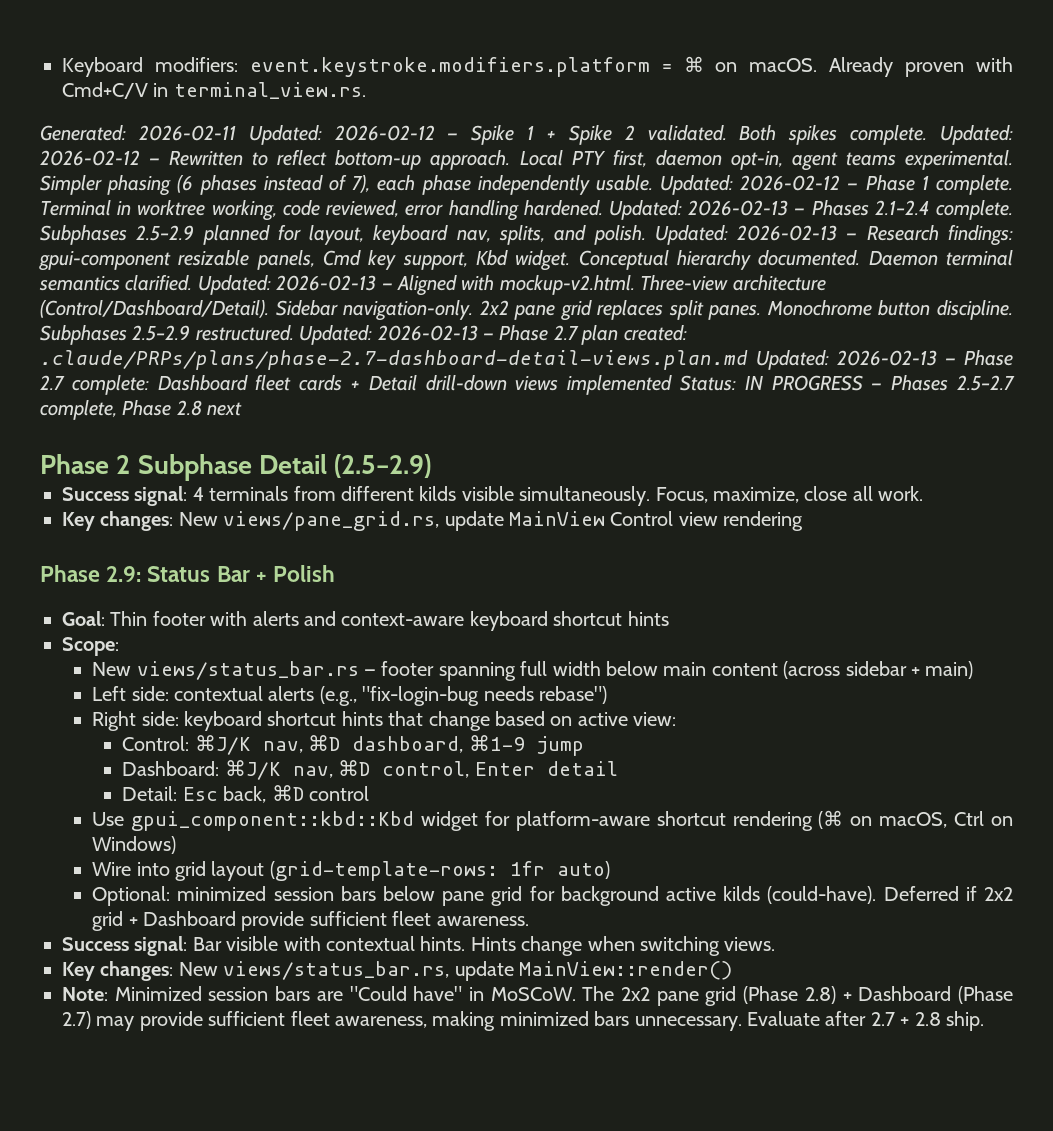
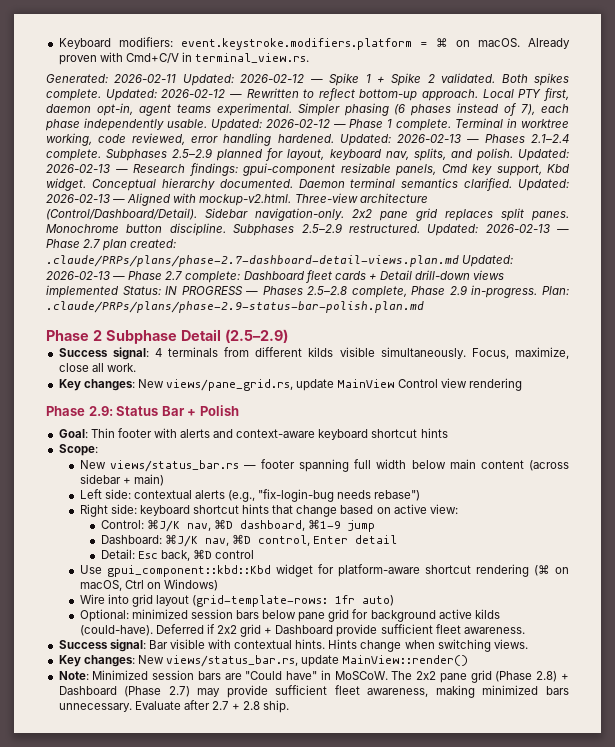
[956,375,1015,391] 2.5–2.7 -> [307,286,348,295] 2.5–2.8
[176,400,243,416] 2.8 next -> [449,285,569,298] [46,301,424,313] 2.9 in-progress. Plan: .claude/PRPs/plans/phase-2.9-status-bar-polish.plan.md

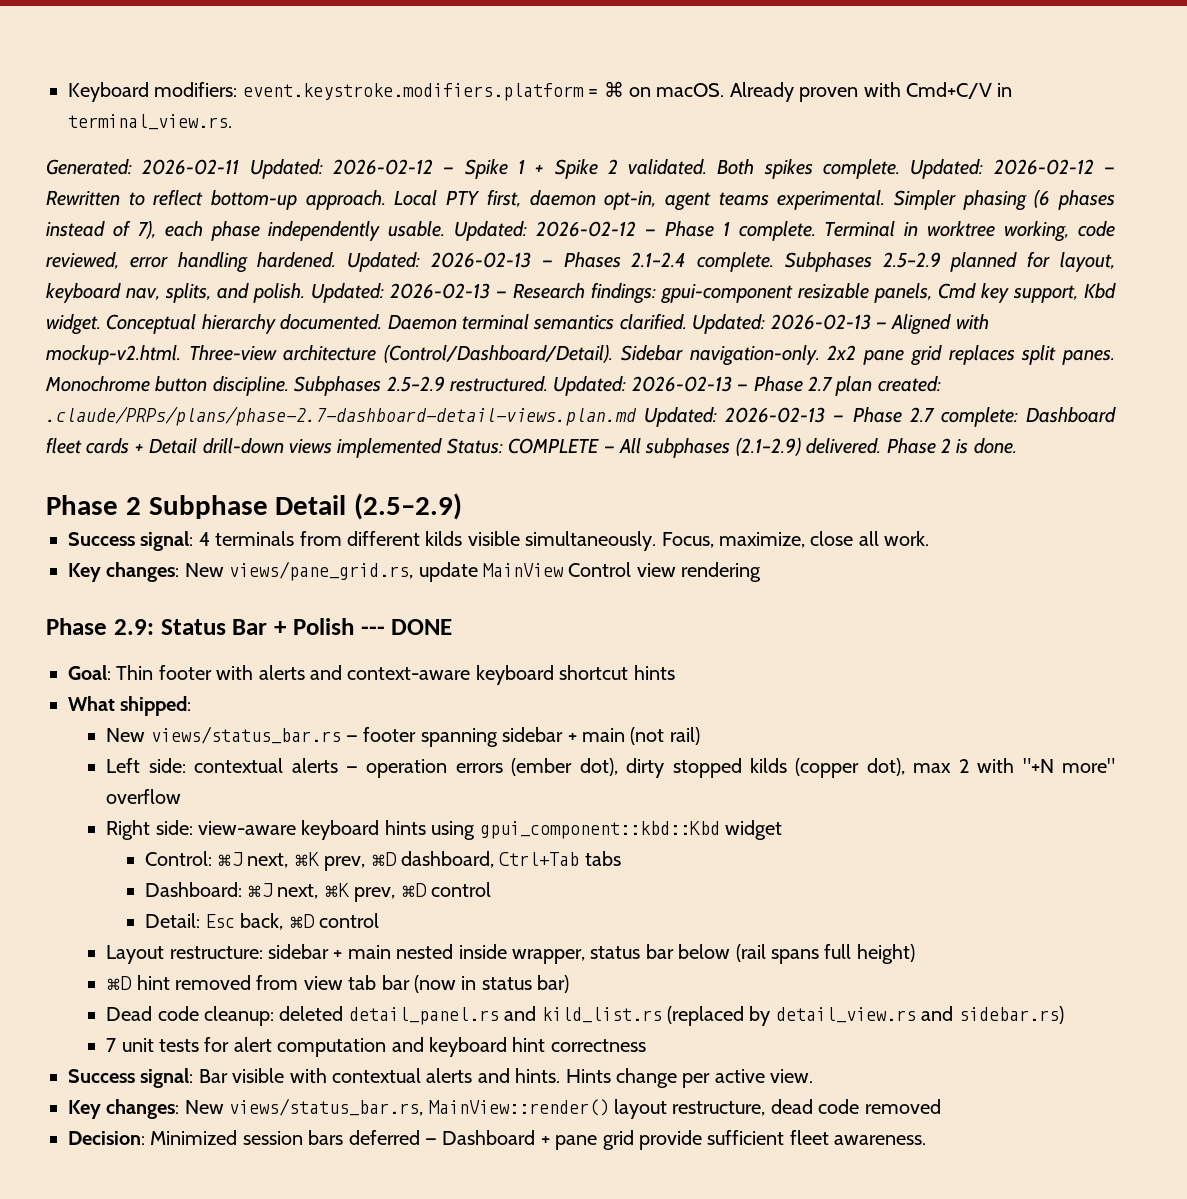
[165,285,569,298] [46,301,424,313] IN PROGRESS — Phases 2.5–2.8 complete, Phase 2.9 in-progress. Plan: .claude/PRPs/plans/phase-2.9-status-bar-polish.plan.md -> [508,438,1017,458] COMPLETE — All subphases (2.1–2.9) delivered. Phase 2 is done.
(239, 410) none -> [360,619,453,635] --- DONE
[58,444,98,456] Scope: -> [68,696,192,716] What shipped:
[354,459,569,471] [79,474,164,486] [79,489,421,502] [79,504,458,517] [100,519,375,532] [100,534,397,547] full width below main content (across sidebar + main) // Left side: contextual alerts (e.g., "fix-login-bug needs rebase") // Right side: keyboard shortcut hints that change based on active view: // Control: ⌘J/K nav, ⌘D dashboard, ⌘1-9 jump // Dashboard: ⌘J/K nav, ⌘D control, Enter detail -> [502,727,700,745] [106,758,1115,778] [106,789,182,804] [106,820,783,840] [144,851,621,871] [144,882,491,902] sidebar + main (not rail) // Left side: contextual alerts — operation errors (ember dot), dirty stopped kilds (copper dot), max 2 with "+N more" overflow // Right side: view-aware keyboard hints using gpui_component::kbd::Kbd widget // Control: ⌘J next, ⌘K prev, ⌘D dashboard, Ctrl+Tab tabs // Dashboard: ⌘J next, ⌘K prev, ⌘D control
[79,564,569,577] [79,579,218,591] [79,594,395,607] [79,609,500,622] [79,624,525,637] Use gpui_component::kbd::Kbd widget for platform-aware shortcut rendering (⌘ on macOS, Ctrl on Windows) // Wire into grid layout (grid-template-rows: 1fr auto) // Optional: minimized session bars below pane grid for background active kilds (could-have). Deferred if 2x2 grid + Dashboard provide sufficient fleet awareness. -> [106,944,915,964] [106,975,570,993] [106,1006,1064,1026] [106,1037,646,1057] Layout restructure: sidebar + main nested inside wrapper, status bar below (rail spans full height) // ⌘D hint removed from view tab bar (now in status bar) // Dead code cleanup: deleted detail_panel.rs and kild_list.rs (replaced by detail_view.rs and sidebar.rs) // 7 unit tests for alert computation and keyboard hint correctness
(293, 644) none -> [426,1068,510,1083] alerts and
[404,639,528,652] when switching views. -> [682,1069,814,1088] per active view.
[301,655,340,667] update -> (424, 1107) none
[58,670,569,683] [58,685,570,698] [58,700,290,713] // Note: Minimized session bars are "Could have" in MoSCoW. The 2x2 pane grid (Phase 2.8) + Dashboard (Phase 2.7) may provide sufficient fleet awareness, making minimized bars unnecessary. Evaluate after 2.7 + 2.8 ship. -> [614,1099,941,1119] [68,1130,927,1150] layout restructure, dead code removed // Decision: Minimized session bars deferred — Dashboard + pane grid provide sufficient fleet awareness.

